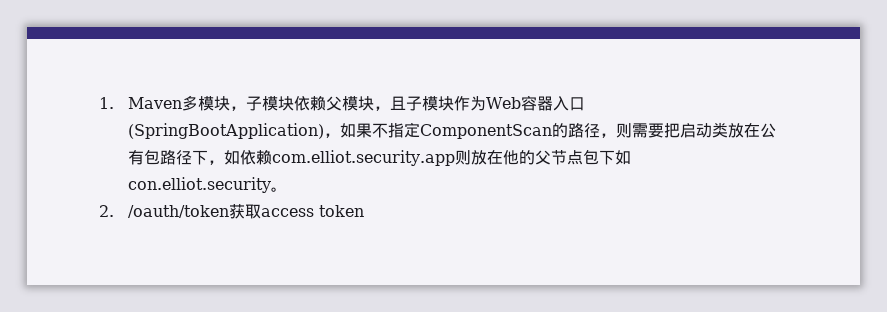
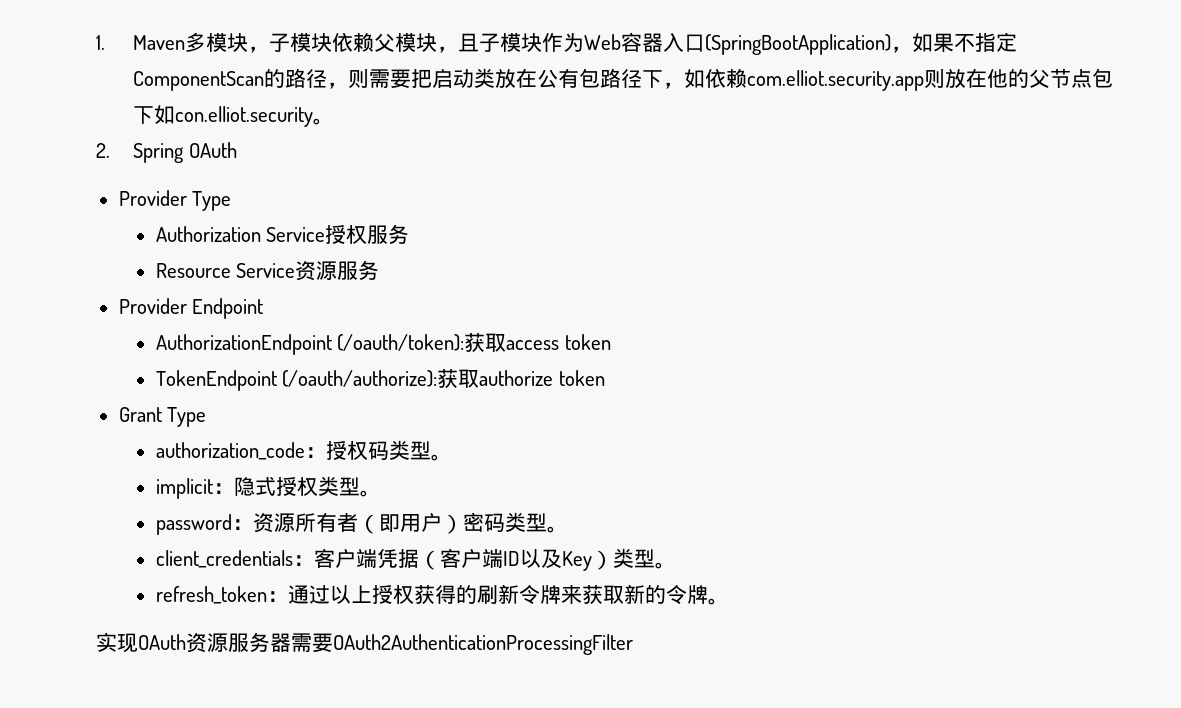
[127,204,364,219] /oauth/token获取access token -> [133,142,237,163] [118,190,232,211] [155,224,410,245] [155,260,380,281] [118,298,264,319] [155,333,611,355] [155,369,605,391] [118,407,207,427] [155,440,452,461] [155,476,381,499] [155,512,568,535] [155,548,676,571] [155,584,729,605] [96,632,633,655] Spring OAuth // Provider Type // Authorization Service授权服务 // Resource Service资源服务 // Provider Endpoint // AuthorizationEndpoint (/oauth/token):获取access token // TokenEndpoint (/oauth/authorize):获取authorize token // Grant Type // authorization_code：授权码类型。 // implicit：隐式授权类型。 // password：资源所有者（即用户）密码类型。 // client_credentials：客户端凭据（客户端ID以及Key）类型。 // refresh_token：通过以上授权获得的刷新令牌来获取新的令牌。 // 实现OAuth资源服务器需要OAuth2AuthenticationProcessingFilter

